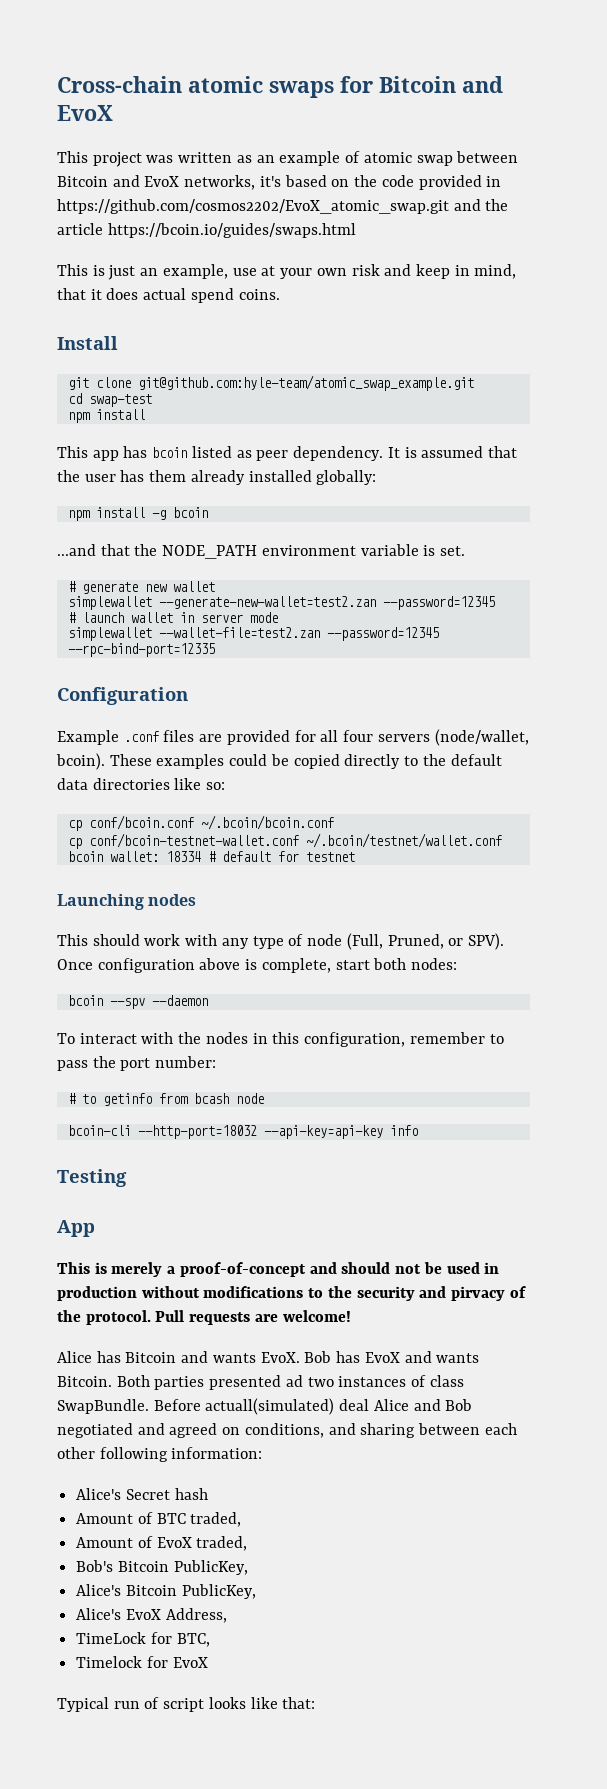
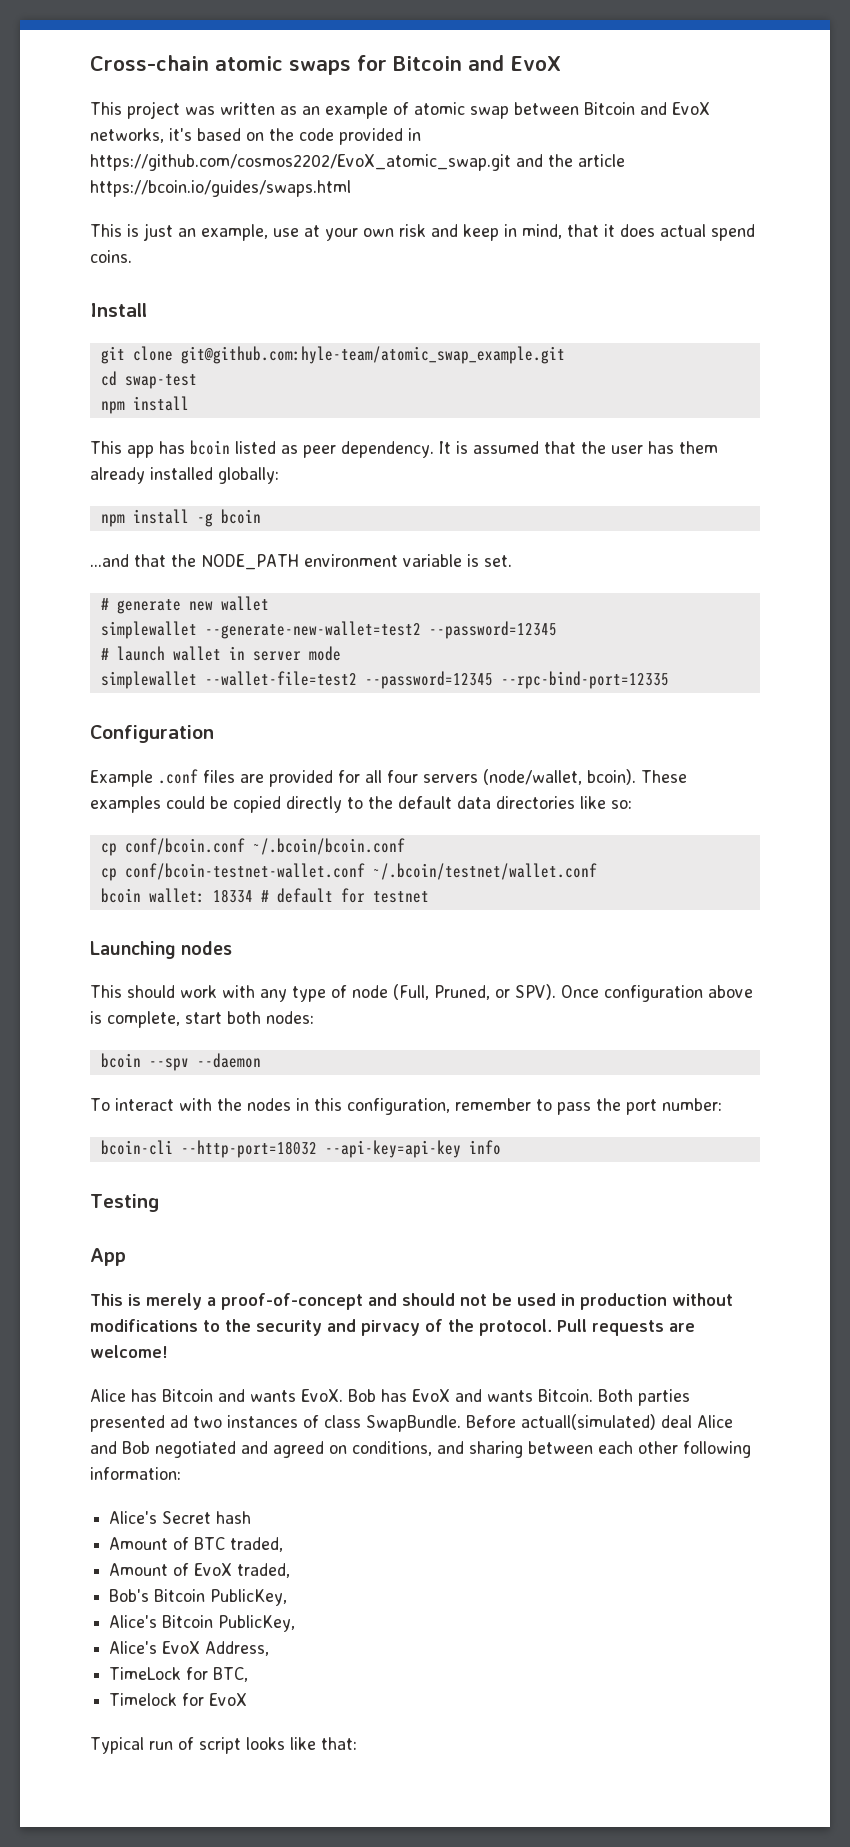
[158,596,376,609] --generate-new-wallet=test2.zan -> [204,621,421,639] --generate-new-wallet=test2
[158,627,320,638] --wallet-file=test2.zan -> [204,671,357,686] --wallet-file=test2
[67,1093,264,1106] // # to getinfo from bcash node -> (722, 1104) none

